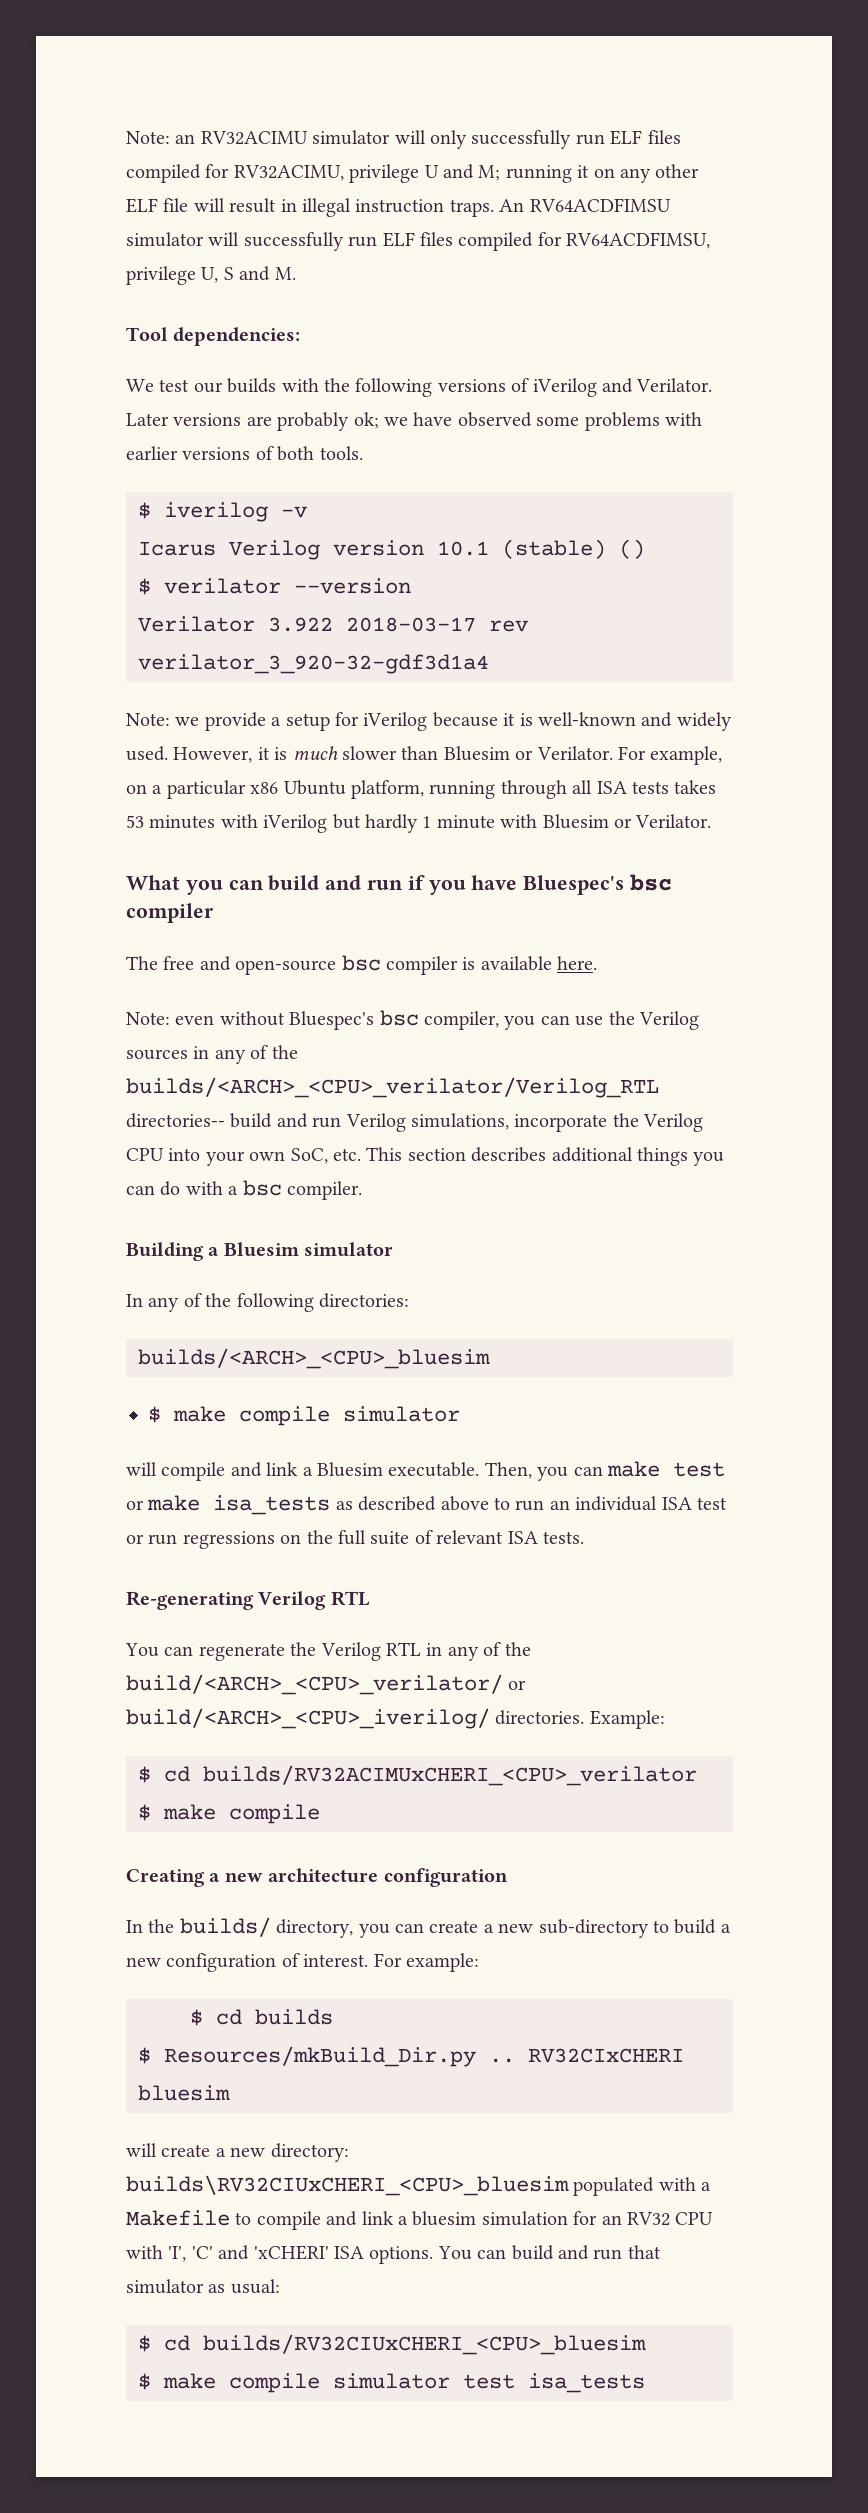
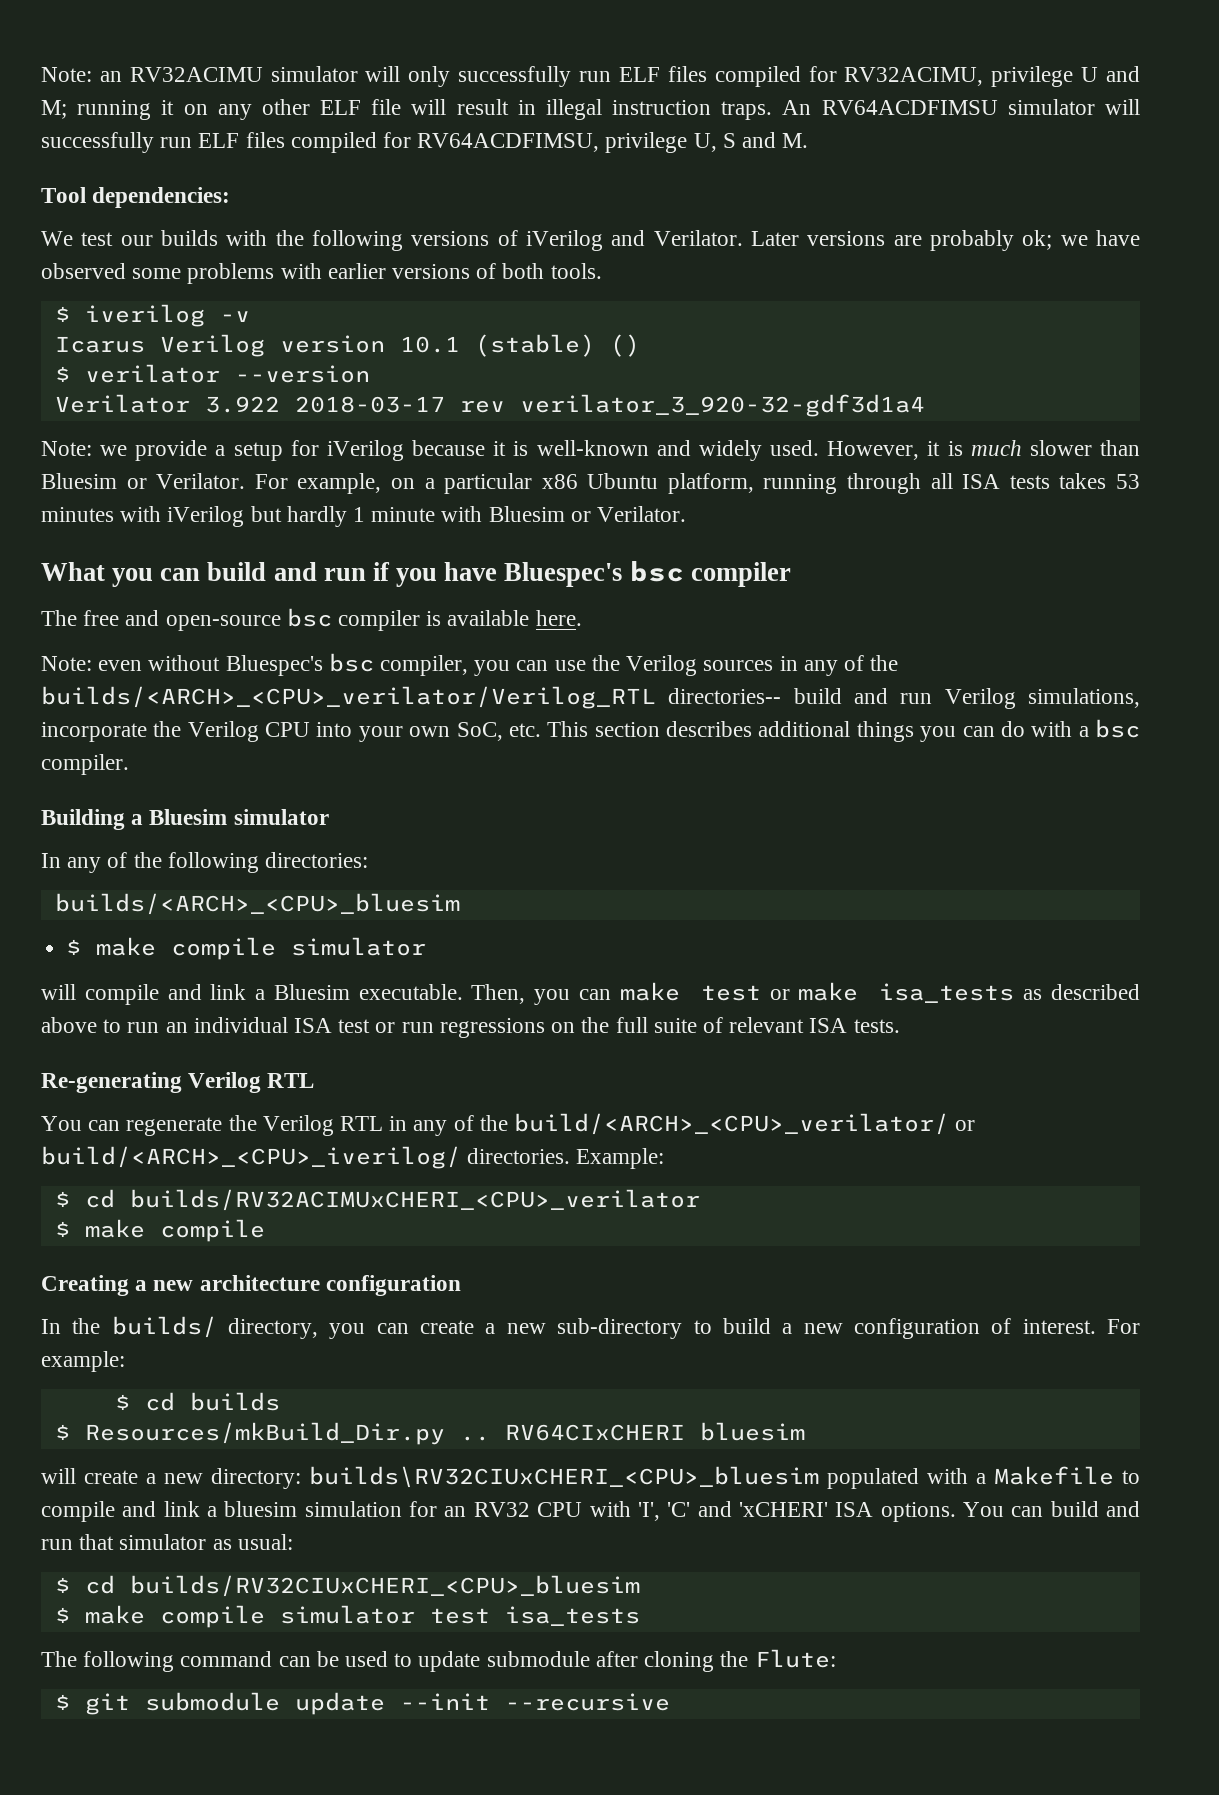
[528,2048,684,2063] RV32CIxCHERI -> [504,1424,685,1441] RV64CIxCHERI
(645, 2383) none -> [41,1649,836,1672] [54,1692,670,1715] // The following command can be used to update submodule after cloning the Flute: // $ git submodule update --init --recursive

